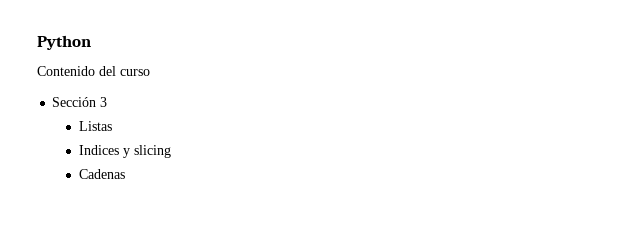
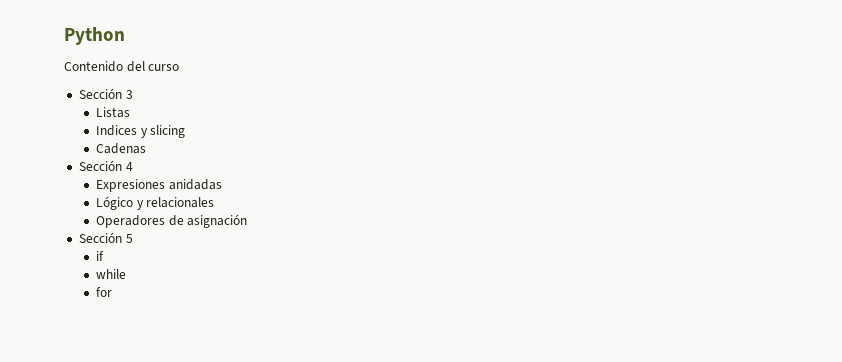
(125, 174) none -> [78,160,133,171] [96,179,222,192] [96,196,215,210] [96,214,248,228] [78,232,133,243] [96,251,105,261] [96,269,127,279] [96,287,113,297] // Sección 4 // Expresiones anidadas // Lógico y relacionales // Operadores de asignación // Sección 5 // if // while // for

